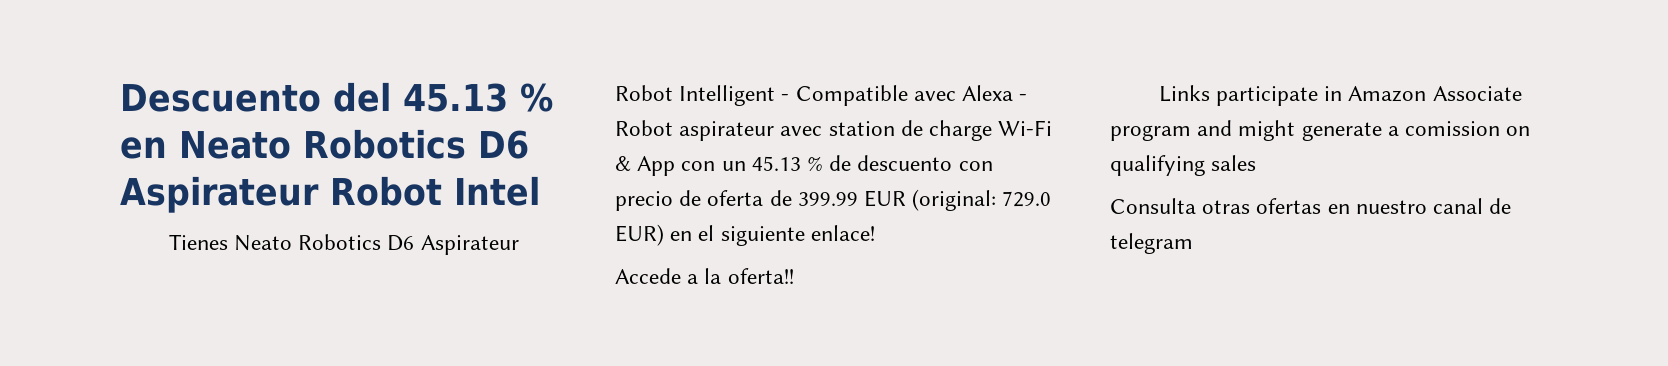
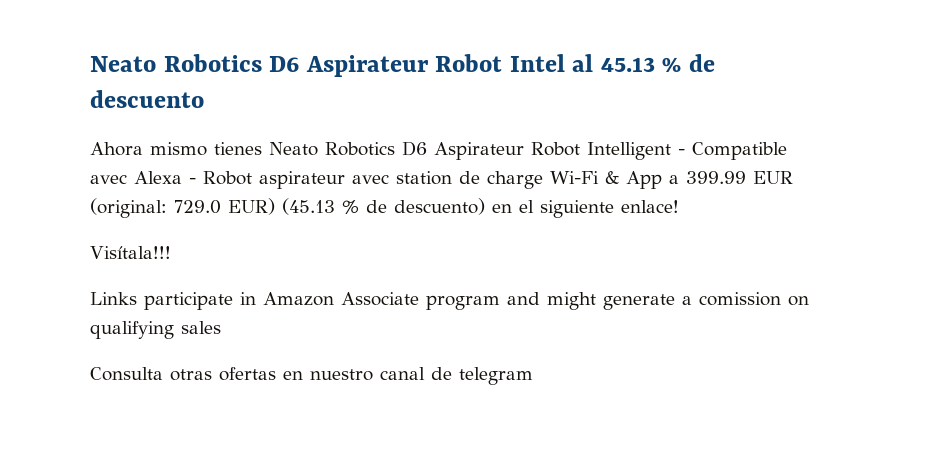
[120,82,553,112] [120,137,167,159] Descuento del 45.13 % en -> (90, 64) none
[168,234,228,250] // Tienes -> [572,54,716,72] [90,90,204,108] [90,142,262,156] al 45.13 % de descuento // Ahora mismo tienes
[681,155,993,171] [615,190,792,211] con un 45.13 % de descuento con precio de oferta de -> [669,175,679,184] a
(664, 235) none -> [282,198,485,215] (45.13 % de descuento)
[615,268,794,284] Accede a la oferta!! -> [90,246,171,259] Visítala!!!

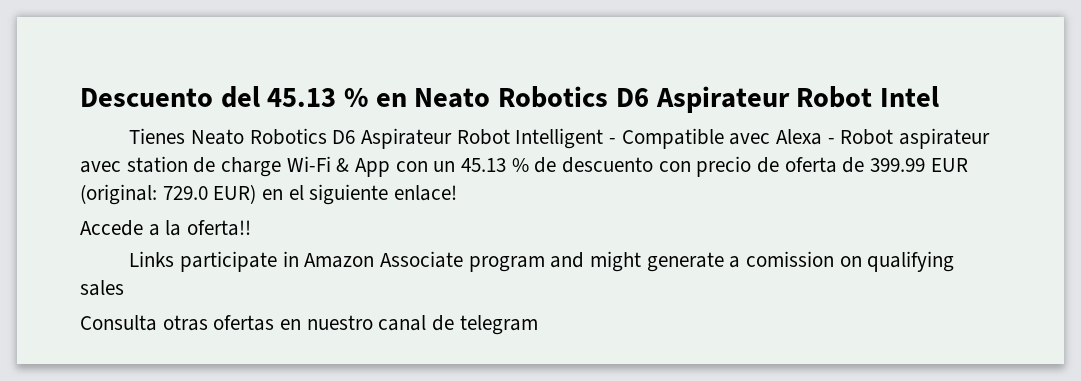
(90, 64) none -> [80,86,407,108] Descuento del 45.13 % en
[572,54,716,72] [90,90,204,108] [90,142,262,156] al 45.13 % de descuento // Ahora mismo tienes -> [129,128,186,144] // Tienes
[669,175,679,184] a -> [395,156,865,177] con un 45.13 % de descuento con precio de oferta de
[282,198,485,215] (45.13 % de descuento) -> (257, 194) none
[90,246,171,259] Visítala!!! -> [80,220,252,236] Accede a la oferta!!

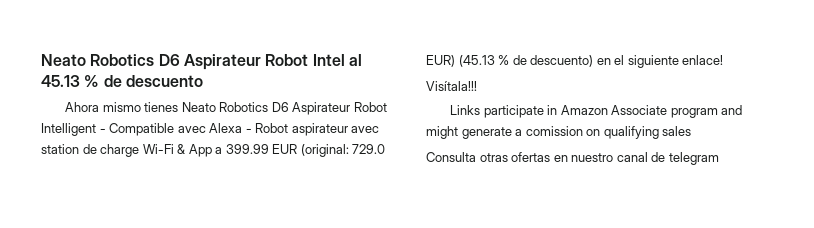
[80,86,407,108] Descuento del 45.13 % en -> (41, 60) none
[129,128,186,144] // Tienes -> [348,54,362,66] [41,75,203,87] [65,102,179,112] al 45.13 % de descuento // Ahora mismo tienes
[395,156,865,177] con un 45.13 % de descuento con precio de oferta de -> [215,147,223,154] a
(257, 194) none -> [458,55,594,67] (45.13 % de descuento)
[80,220,252,236] Accede a la oferta!! -> [426,81,477,91] Visítala!!!

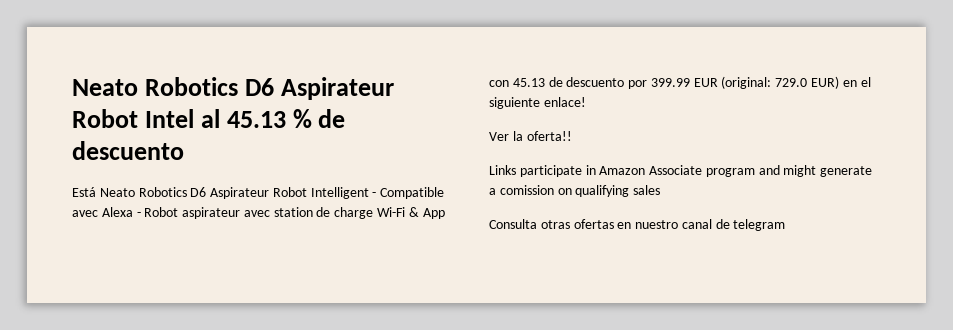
[65,102,179,112] Ahora mismo tienes -> [72,187,96,197] Está
[215,147,223,154] a -> [489,77,648,89] con 45.13 de descuento por
[458,55,594,67] (45.13 % de descuento) -> (840, 82) none
[426,81,477,91] Visítala!!! -> [489,131,572,141] Ver la oferta!!

